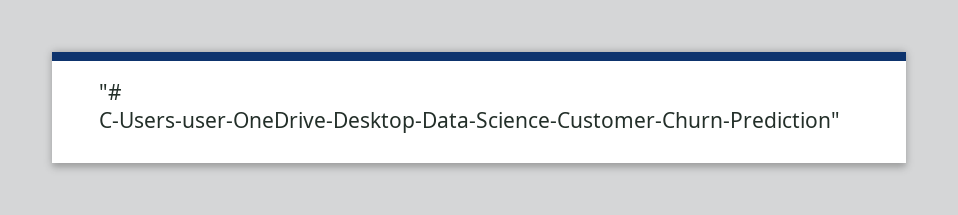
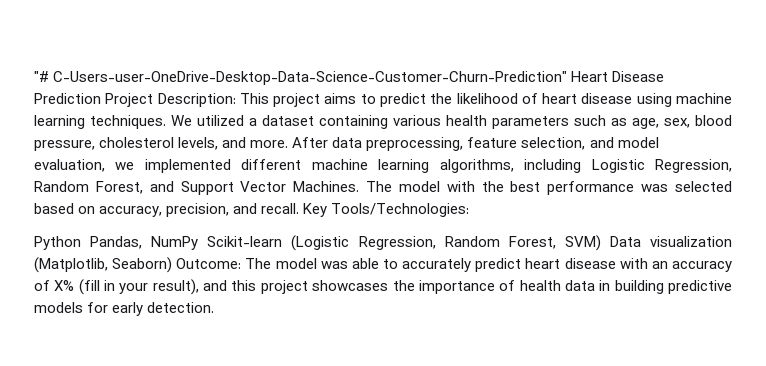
(840, 122) none -> [571,71,665,82] [34,93,733,107] [34,115,732,129] [34,137,659,151] [34,159,733,173] [34,181,732,195] [34,203,470,217] [34,235,733,251] [34,257,732,273] [34,279,733,295] [34,302,215,316] Heart Disease Prediction Project Description: This project aims to predict the likelihood of heart disease using machine learning techniques. We utilized a dataset containing various health parameters such as age, sex, blood pressure, cholesterol levels, and more. After data preprocessing, feature selection, and model evaluation, we implemented different machine learning algorithms, including Logistic Regression, Random Forest, and Support Vector Machines. The model with the best performance was selected based on accuracy, precision, and recall. Key Tools/Technologies: // Python Pandas, NumPy Scikit-learn (Logistic Regression, Random Forest, SVM) Data visualization (Matplotlib, Seaborn) Outcome: The model was able to accurately predict heart disease with an accuracy of X% (fill in your result), and this project showcases the importance of health data in building predictive models for early detection.

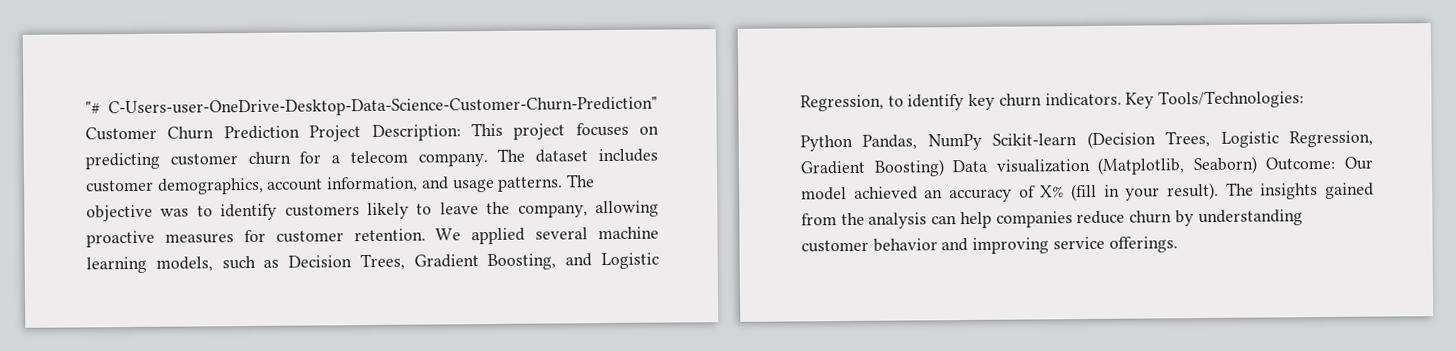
[571,71,665,82] Heart Disease -> [85,126,215,141] Customer Churn
[324,93,733,107] [34,115,732,129] [34,137,659,151] [34,159,733,173] [34,181,732,195] [34,203,300,217] aims to predict the likelihood of heart disease using machine learning techniques. We utilized a dataset containing various health parameters such as age, sex, blood pressure, cholesterol levels, and more. After data preprocessing, feature selection, and model evaluation, we implemented different machine learning algorithms, including Logistic Regression, Random Forest, and Support Vector Machines. The model with the best performance was selected based on accuracy, precision, and recall. -> [575,122,659,137] [85,148,658,170] [86,174,596,195] [86,200,659,222] [86,226,659,248] [86,252,659,274] [800,92,1122,112] focuses on predicting customer churn for a telecom company. The dataset includes customer demographics, account information, and usage patterns. The objective was to identify customers likely to leave the company, allowing proactive measures for customer retention. We applied several machine learning models, such as Decision Trees, Gradient Boosting, and Logistic Regression, to identify key churn indicators.
[291,235,601,251] (Logistic Regression, Random Forest, SVM) -> [1086,130,1373,149] [800,159,945,177] (Decision Trees, Logistic Regression, Gradient Boosting)
[245,258,648,272] The model was able to accurately predict heart disease with -> [1344,156,1373,170] [801,186,918,201] Our model achieved
[152,279,733,295] [34,302,215,316] result), and this project showcases the importance of health data in building predictive models for early detection. -> [1167,182,1374,201] [801,209,1303,229] [801,236,1178,254] result). The insights gained from the analysis can help companies reduce churn by understanding customer behavior and improving service offerings.

